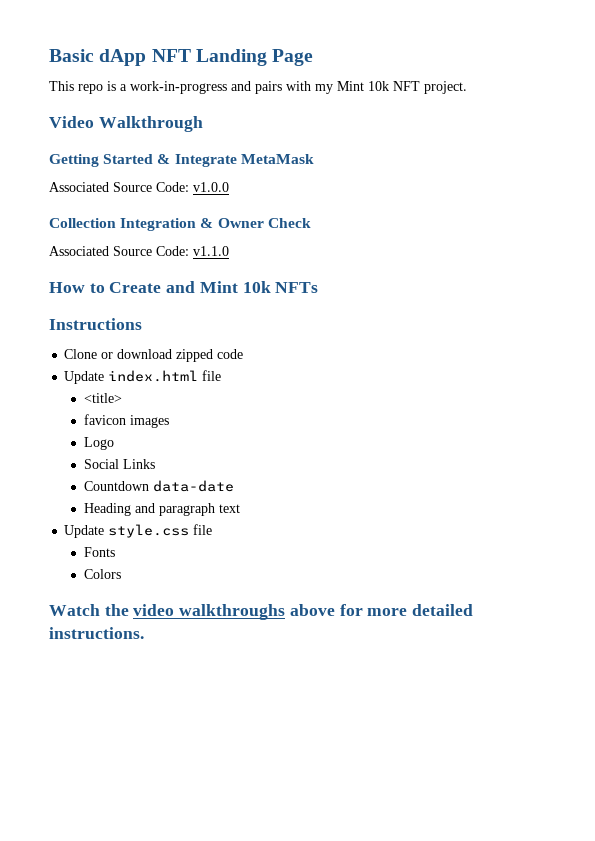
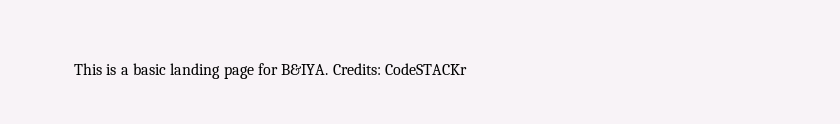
[49,49,314,66] [49,81,467,94] [49,116,203,132] [49,154,314,167] [49,182,229,192] [49,218,311,231] [49,246,229,256] [49,281,319,293] [49,318,142,330] [64,349,244,362] [64,370,222,384] [83,393,122,403] [83,414,169,428] [83,437,114,450] [83,459,155,469] [83,480,234,492] [83,503,240,516] [64,524,213,538] [83,547,115,557] [83,569,121,579] [49,604,474,620] [49,627,144,639] Basic dApp NFT Landing Page // This repo is a work-in-progress and pairs with my Mint 10k NFT project. // Video Walkthrough // Getting Started & Integrate MetaMask // Associated Source Code: v1.0.0 // Collection Integration & Owner Check // Associated Source Code: v1.1.0 // How to Create and Mint 10k NFTs // Instructions // Clone or download zipped code // Update index.html file // <title> // favicon images // Logo // Social Links // Countdown data-date // Heading and paragraph text // Update style.css file // Fonts // Colors // Watch the video walkthroughs above for more detailed instructions. -> [74,63,467,79] This is a basic landing page for B&IYA. Credits: CodeSTACKr

